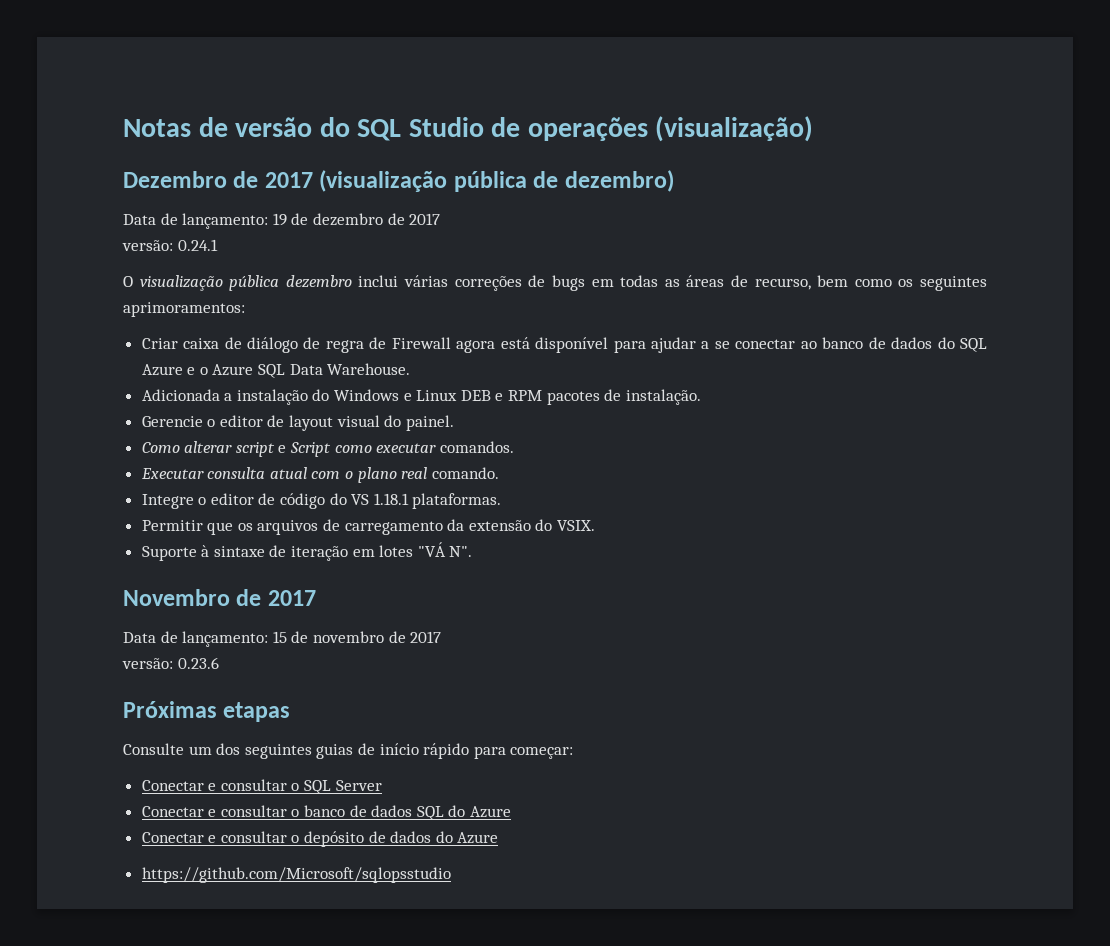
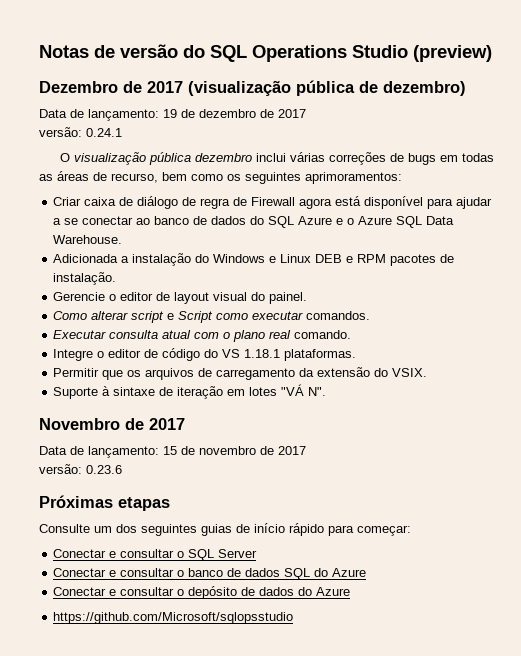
[408,116,814,142] Studio de operações (visualização) -> [252,45,492,62] Operations Studio (preview)

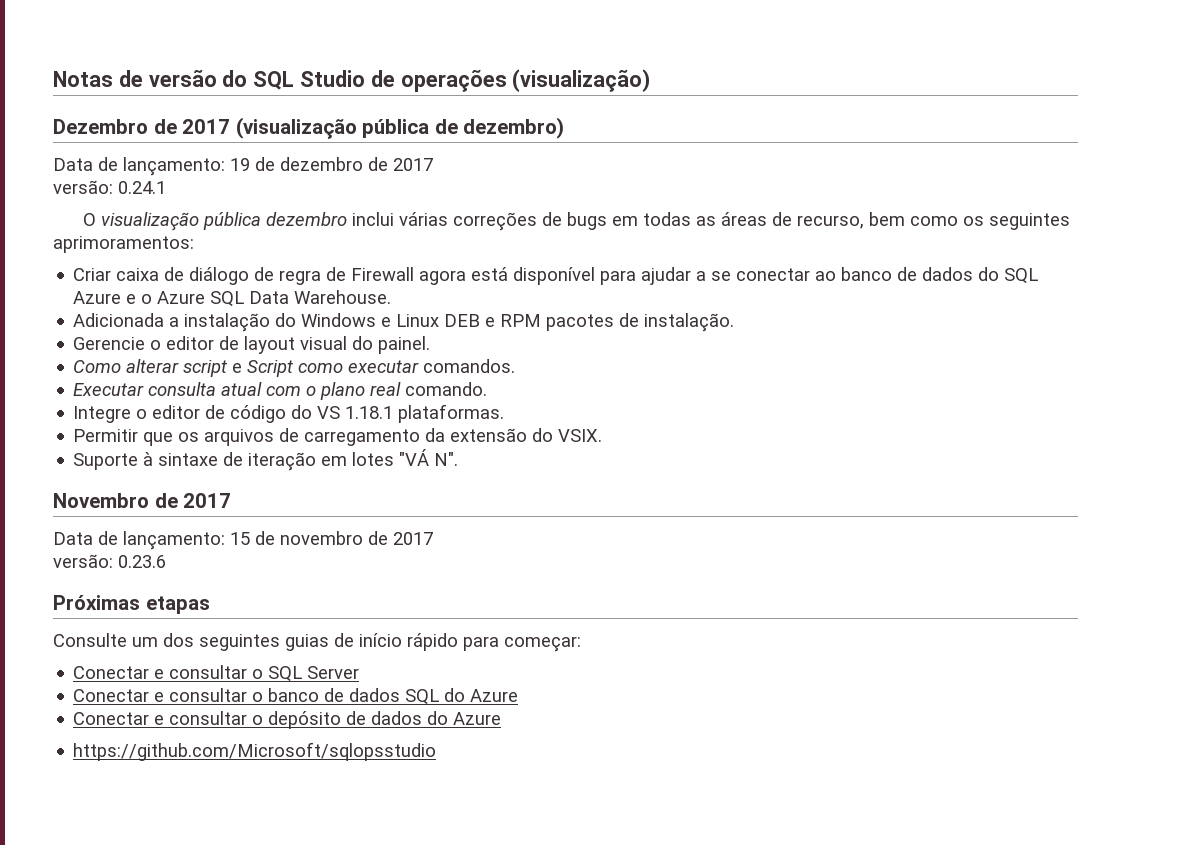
[252,45,492,62] Operations Studio (preview) -> [300,69,651,92] Studio de operações (visualização)

